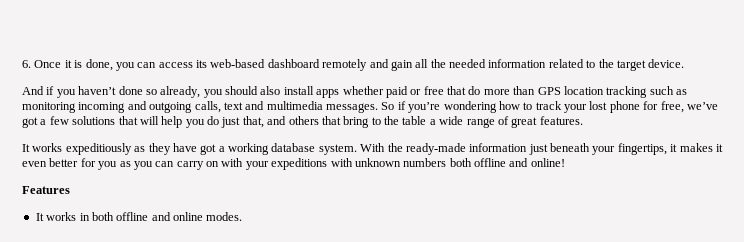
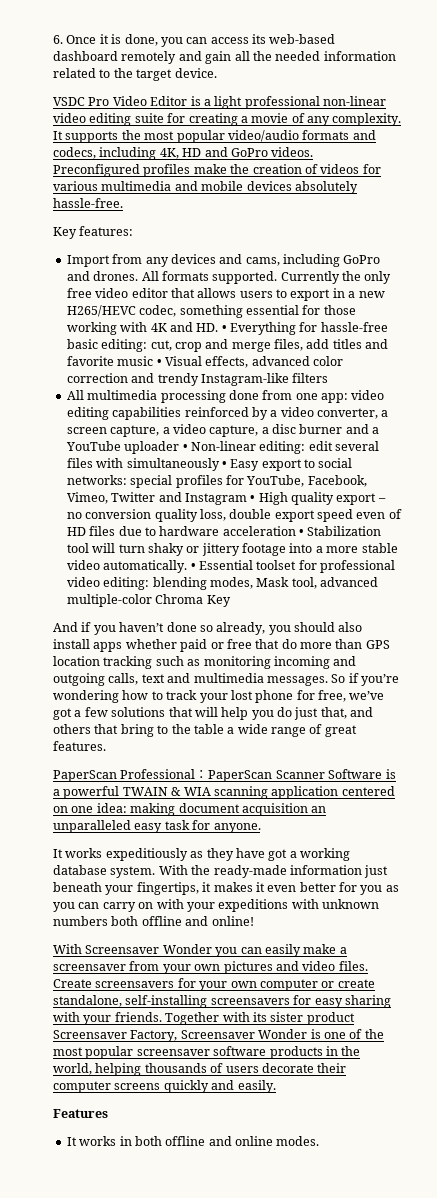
(685, 63) none -> [53,96,386,109] [53,113,402,126] [53,130,376,143] [53,147,314,160] [53,164,381,177] [53,181,358,194] [53,198,123,208] [53,226,134,239] [66,254,381,267] [66,271,392,284] [66,288,385,301] [66,305,356,318] [66,322,388,335] [66,339,389,352] [66,356,343,368] [66,373,329,386] [66,390,385,403] [66,407,389,420] [66,424,380,437] [65,441,379,454] [66,458,353,471] [66,475,367,488] [66,492,386,505] [66,509,402,522] [66,526,382,536] [66,543,398,556] [66,560,395,573] [66,577,378,590] [66,594,231,607] // VSDC Pro Video Editor is a light professional non-linear video editing suite for creating a movie of any complexity. It supports the most popular video/audio formats and codecs, including 4K, HD and GoPro videos. Preconfigured profiles make the creation of videos for various multimedia and mobile devices absolutely hassle-free. // Key features: // Import from any devices and cams, including GoPro and drones. All formats supported. Сurrently the only free video editor that allows users to export in a new H265/HEVC codec, something essential for those working with 4K and HD. • Everything for hassle-free basic editing: cut, crop and merge files, add titles and favorite music • Visual effects, advanced color correction and trendy Instagram-like filters // All multimedia processing done from one app: video editing capabilities reinforced by a video converter, a screen capture, a video capture, a disc burner and a YouTube uploader • Non-linear editing: edit several files with simultaneously • Easy export to social networks: special profiles for YouTube, Facebook, Vimeo, Twitter and Instagram • High quality export – no conversion quality loss, double export speed even of HD files due to hardware acceleration • Stabilization tool will turn shaky or jittery footage into a more stable video automatically. • Essential toolset for professional video editing: blending modes, Mask tool, advanced multiple-color Chroma Key
(583, 120) none -> [53,769,396,782] [53,786,395,799] [53,803,327,816] [53,820,261,833] // PaperScan Professional：PaperScan Scanner Software is a powerful TWAIN & WIA scanning application centered on one idea: making document acquisition an unparalleled easy task for anyone.
(565, 162) none -> [53,944,347,957] [53,961,368,974] [53,978,375,991] [53,995,391,1008] [53,1012,355,1025] [53,1029,384,1042] [53,1046,361,1059] [53,1063,347,1076] [53,1080,276,1093] // With Screensaver Wonder you can easily make a screensaver from your own pictures and video files. Create screensavers for your own computer or create standalone, self-installing screensavers for easy sharing with your friends. Together with its sister product Screensaver Factory, Screensaver Wonder is one of the most popular screensaver software products in the world, helping thousands of users decorate their computer screens quickly and easily.

